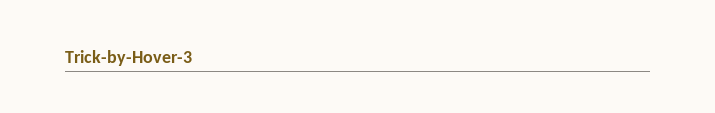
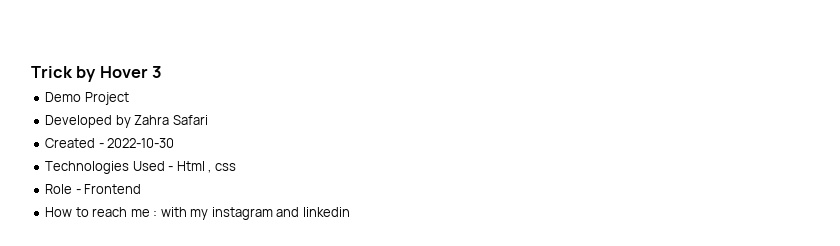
[65,50,192,66] Trick-by-Hover-3 -> [31,66,163,82] [45,92,129,105] [45,115,208,128] [45,138,175,148] [45,161,236,174] [45,184,142,194] [45,207,350,220] Trick by Hover 3 // Demo Project // Developed by Zahra Safari // Created - 2022-10-30 // Technologies Used - Html , css // Role - Frontend // How to reach me : with my instagram and linkedin

